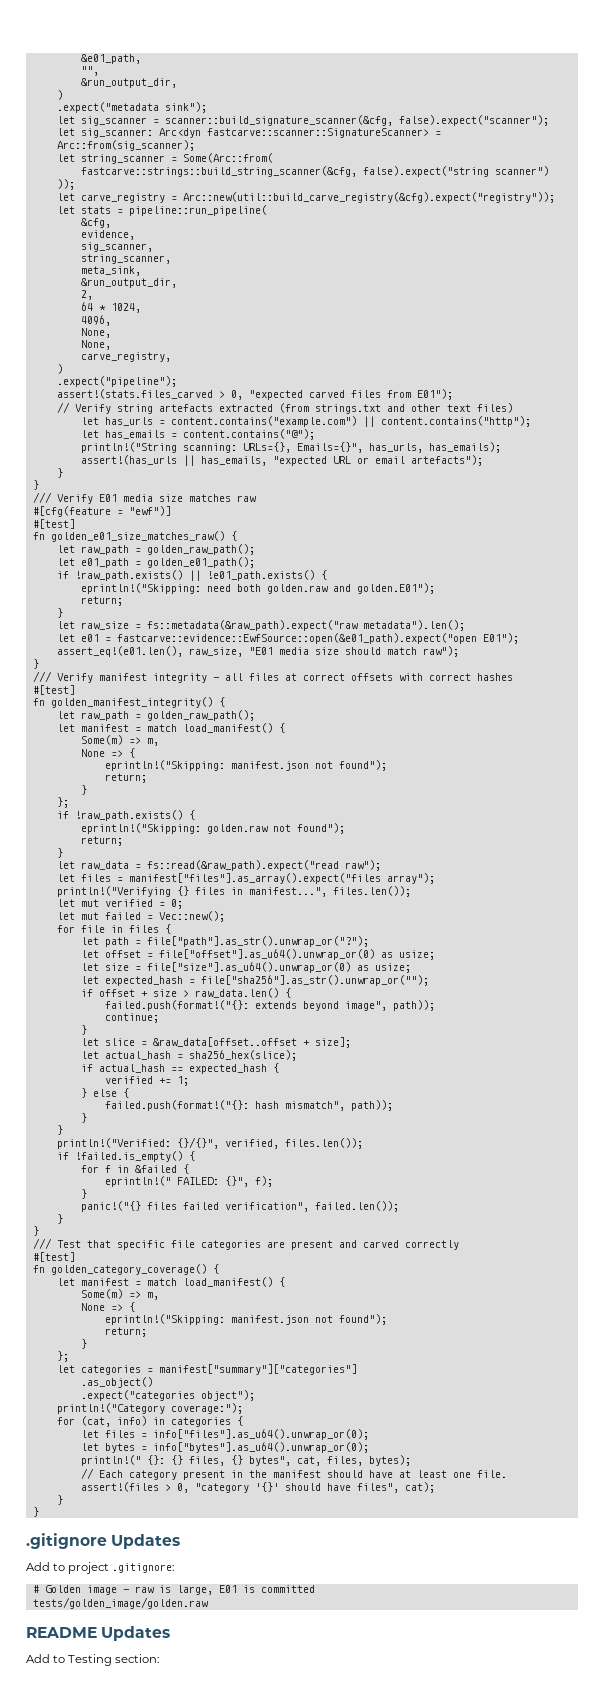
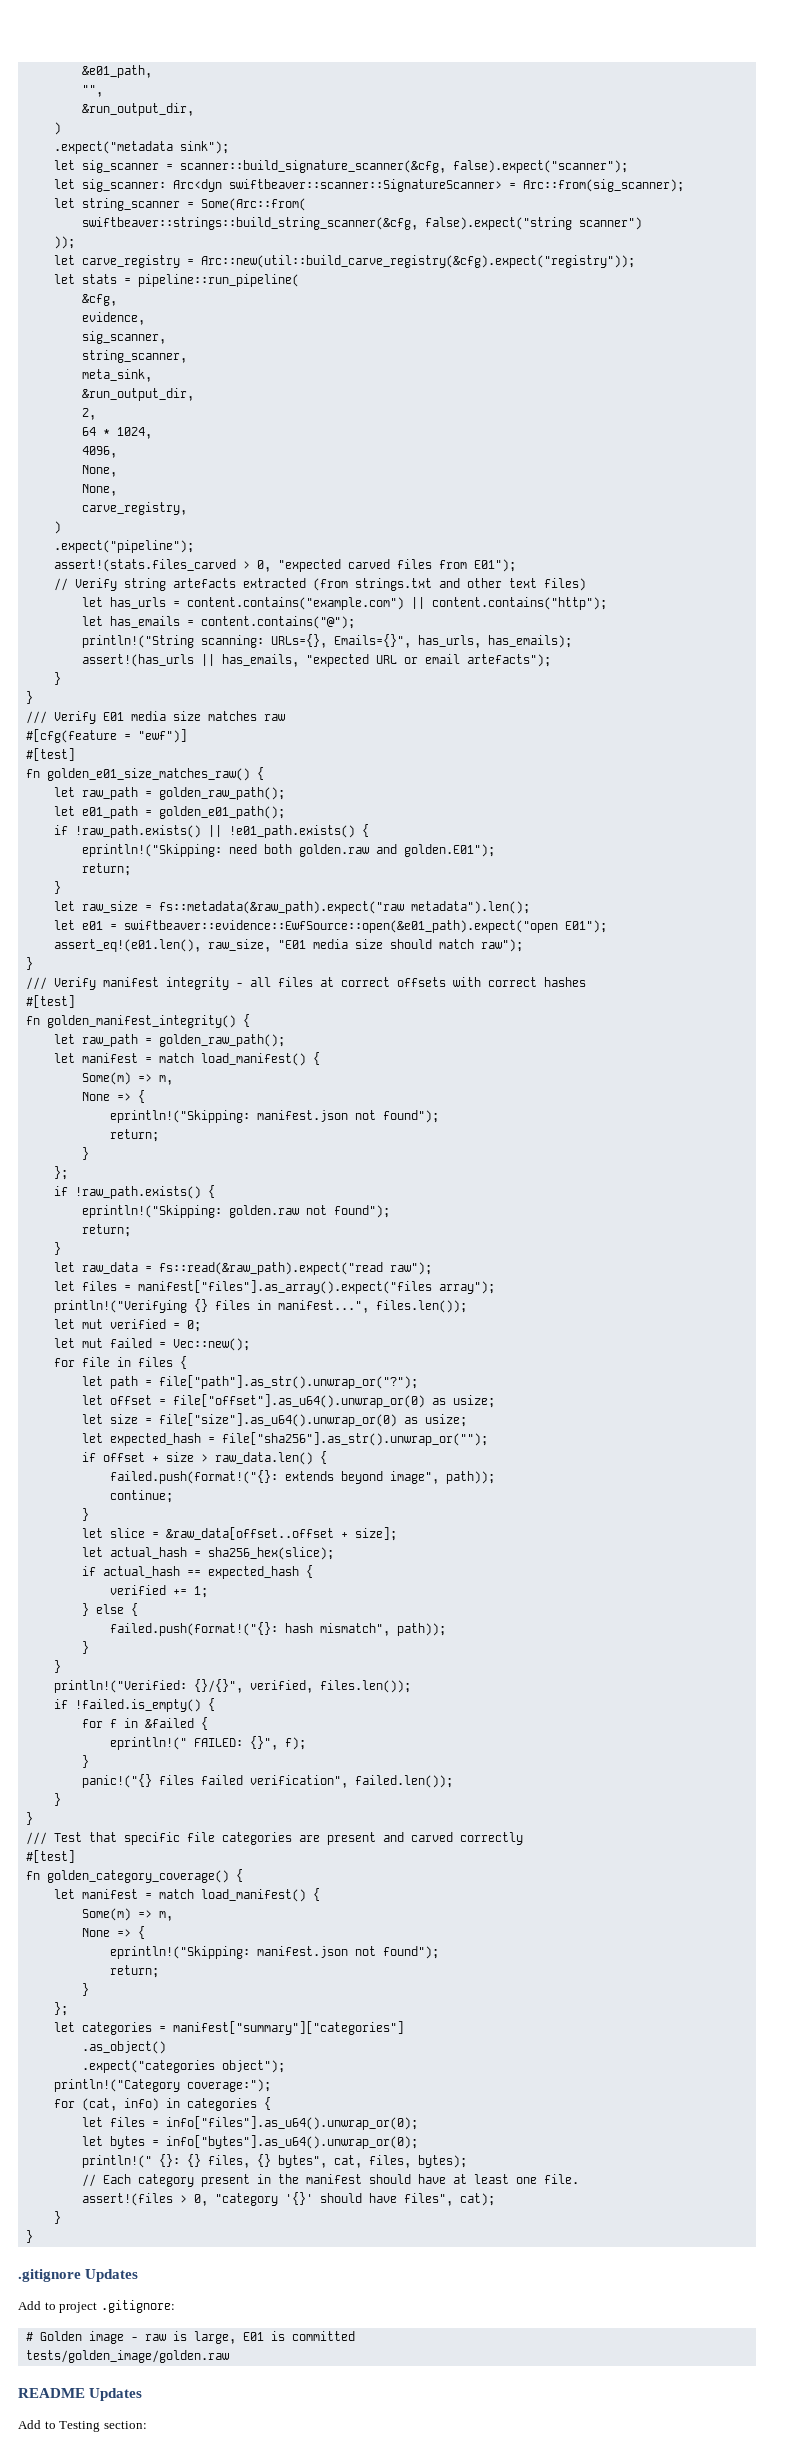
[206,128,429,138] fastcarve::scanner::SignatureScanner> -> [228,179,502,192] swiftbeaver::scanner::SignatureScanner>
[80,166,357,177] fastcarve::strings::build_string_scanner(&cfg, -> [81,217,418,230] swiftbeaver::strings::build_string_scanner(&cfg,
[116,633,477,644] fastcarve::evidence::EwfSource::open(&e01_path).expect("open -> [123,920,558,933] swiftbeaver::evidence::EwfSource::open(&e01_path).expect("open

